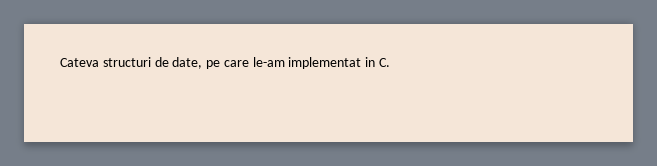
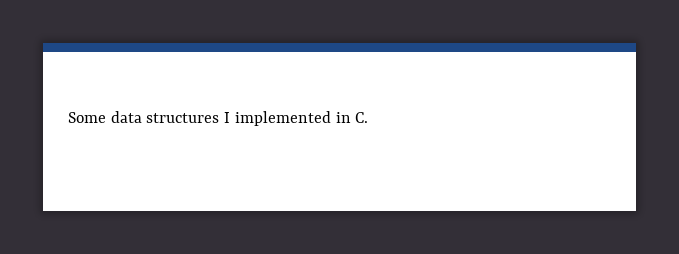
[60,57,362,69] Cateva structuri de date, pe care le-am implementat -> [68,111,331,126] Some data structures I implemented

